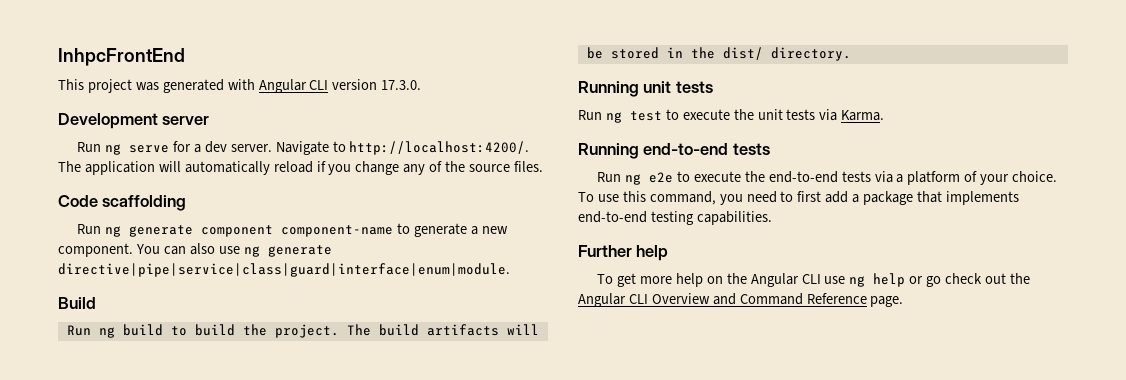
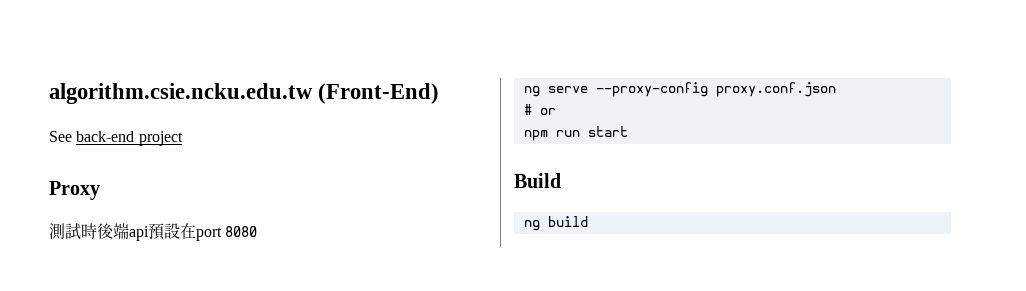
[58,48,185,66] [58,79,422,93] [58,113,210,129] [77,141,530,155] [58,161,543,175] [58,195,187,211] [77,223,508,237] [58,243,332,257] [58,263,510,277] InhpcFrontEnd // This project was generated with Angular CLI version 17.3.0. // Development server // Run ng serve for a dev server. Navigate to http://localhost:4200/. The application will automatically reload if you change any of the source files. // Code scaffolding // Run ng generate component component-name to generate a new component. You can also use ng generate directive|pipe|service|class|guard|interface|enum|module. -> [49,83,440,104] [49,131,183,146] [49,181,100,200] [49,223,258,241] [523,82,836,97] [523,104,556,115] [523,126,628,141] algorithm.csie.ncku.edu.tw (Front-End) // See back-end project // Proxy // 測試時後端api預設在port 8080 // ng serve --proxy-config proxy.conf.json // # or // npm run start
[66,325,91,336] Run -> (561, 180) none
[170,324,539,338] [586,47,851,61] [578,81,713,97] [578,109,885,123] [578,143,770,159] [597,171,1058,185] [578,191,1019,205] [578,211,772,225] [578,245,669,261] [597,273,1030,287] [578,293,904,307] to build the project. The build artifacts will be stored in the dist/ directory. // Running unit tests // Run ng test to execute the unit tests via Karma. // Running end-to-end tests // Run ng e2e to execute the end-to-end tests via a platform of your choice. To use this command, you need to first add a package that implements end-to-end testing capabilities. // Further help // To get more help on the Angular CLI use ng help or go check out the Angular CLI Overview and Command Reference page. -> (588, 221) none

